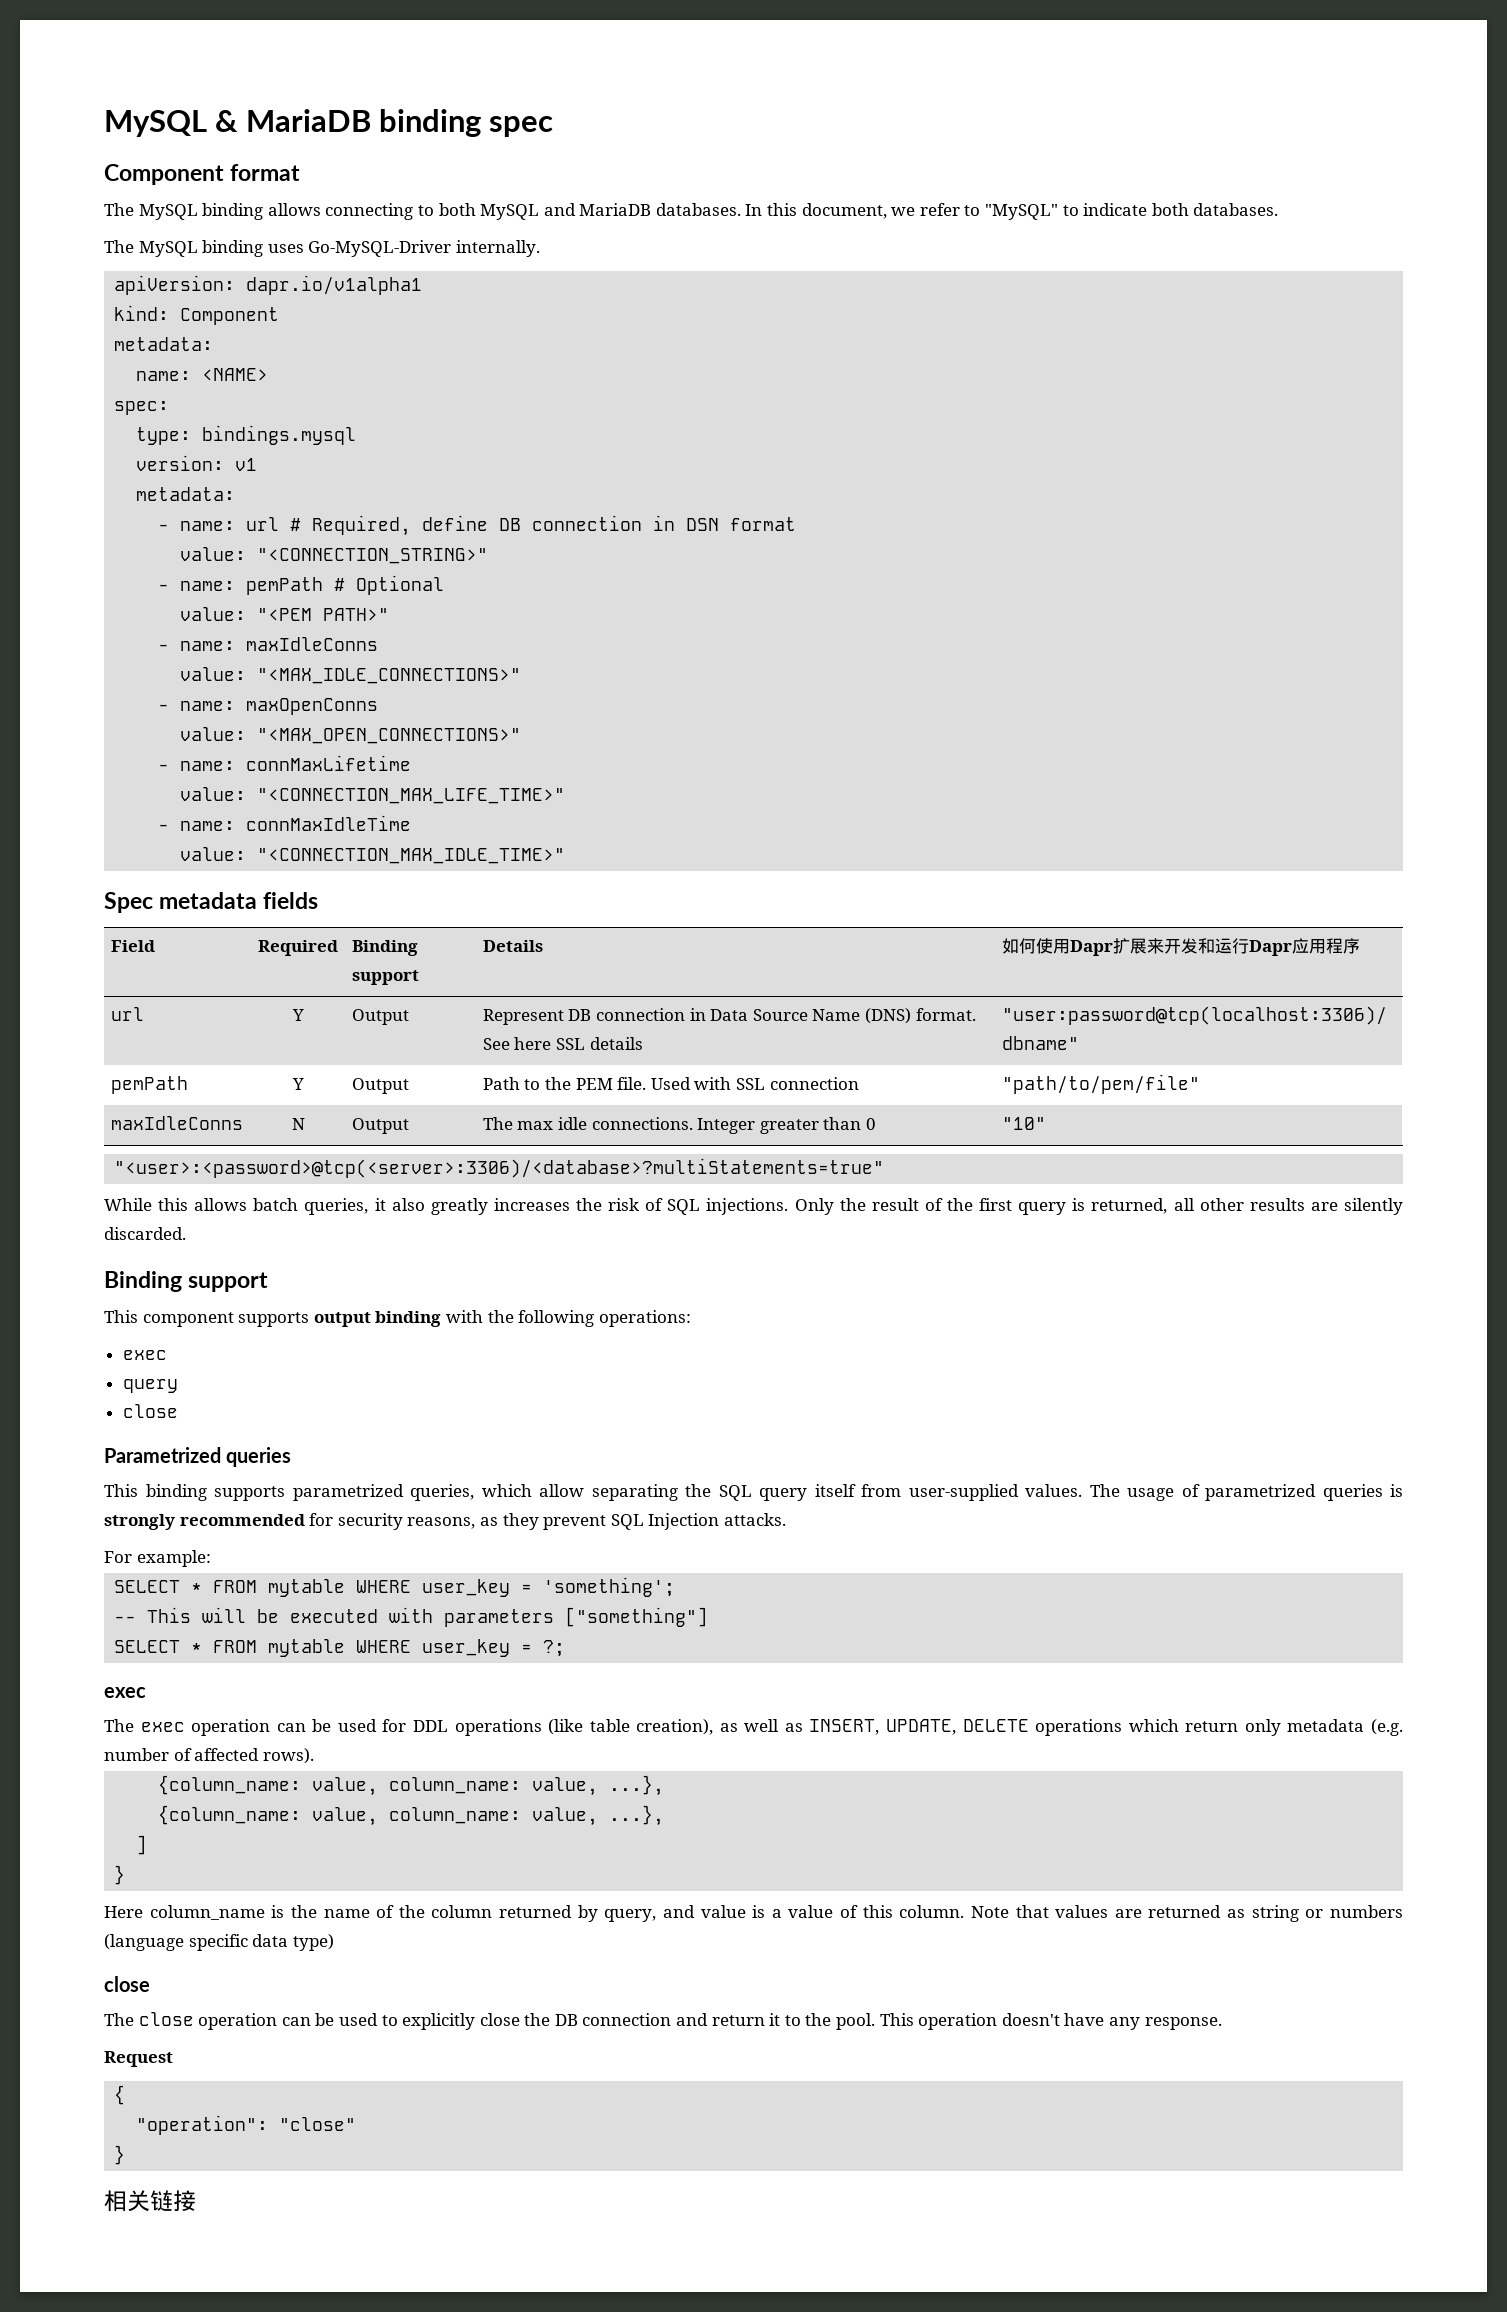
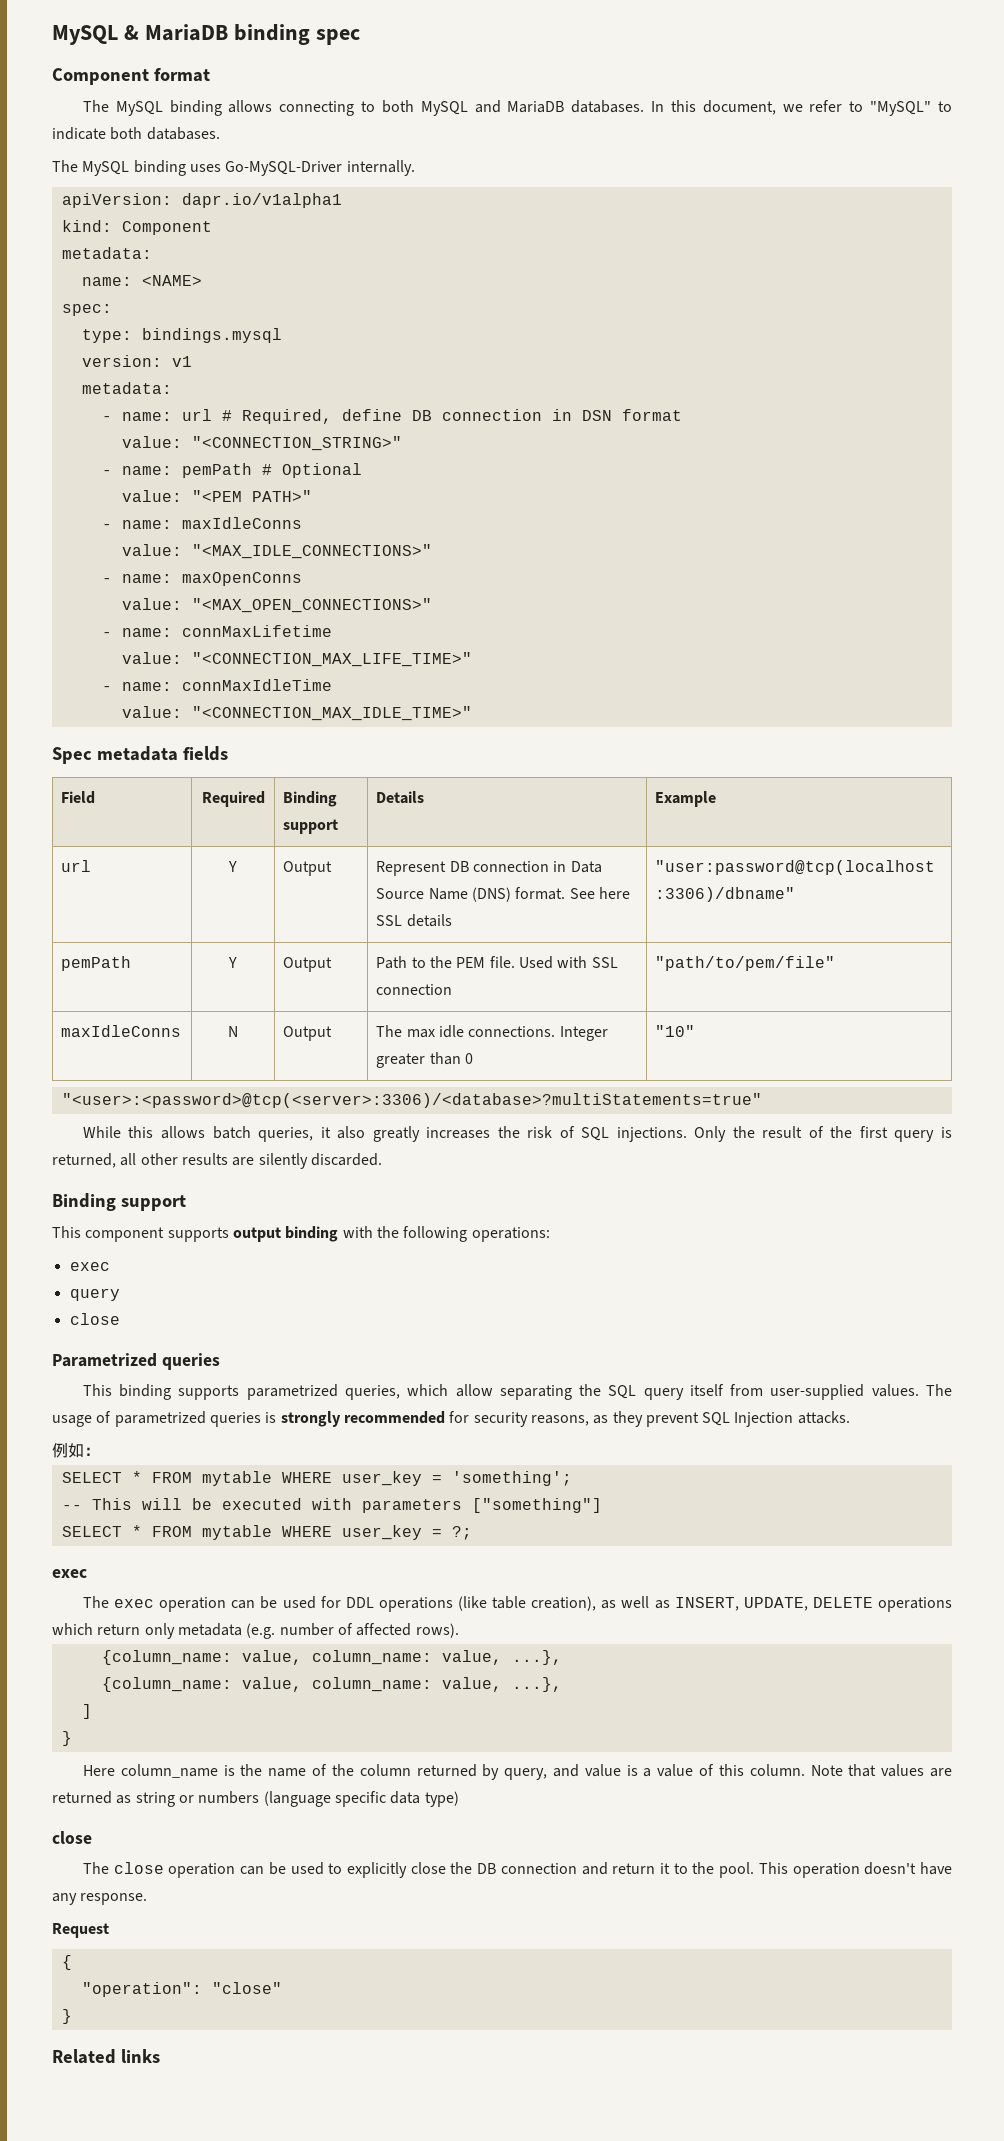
[1001,938,1360,956] 如何使用Dapr扩展来开发和运行Dapr应用程序 -> [655,791,717,807] Example
[104,1550,211,1567] For example: -> [52,1443,100,1458] 例如：
[104,2190,196,2212] 相关链接 -> [52,2049,160,2064] Related links

